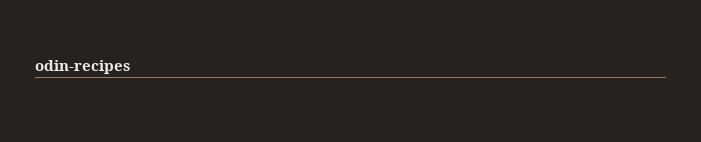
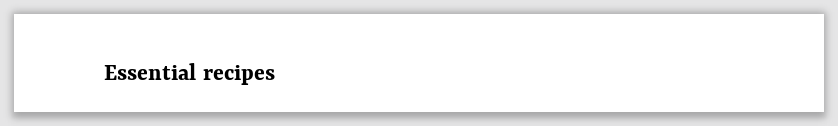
[35,60,130,74] odin-recipes -> [104,63,275,85] Essential recipes

